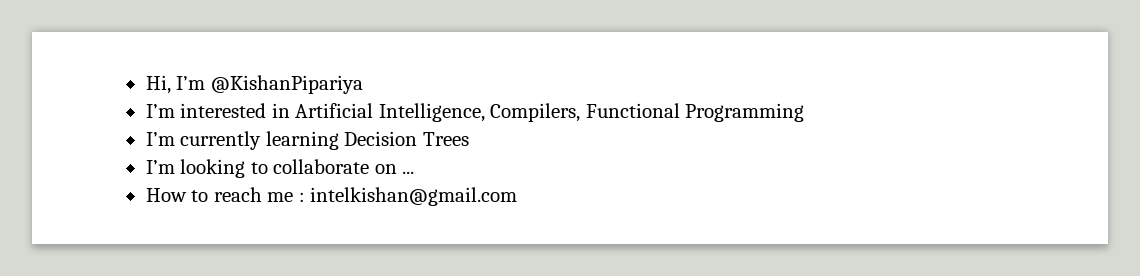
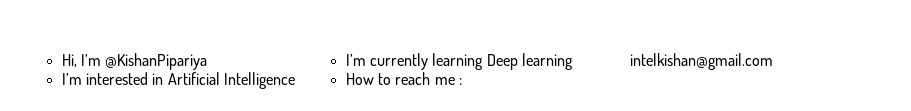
[378,103,805,122] Intelligence, Compilers, Functional Programming -> [223,72,295,89] Intelligence
[344,131,469,146] [145,159,415,178] Decision Trees // I’m looking to collaborate on ... -> [486,53,573,70] Deep learning

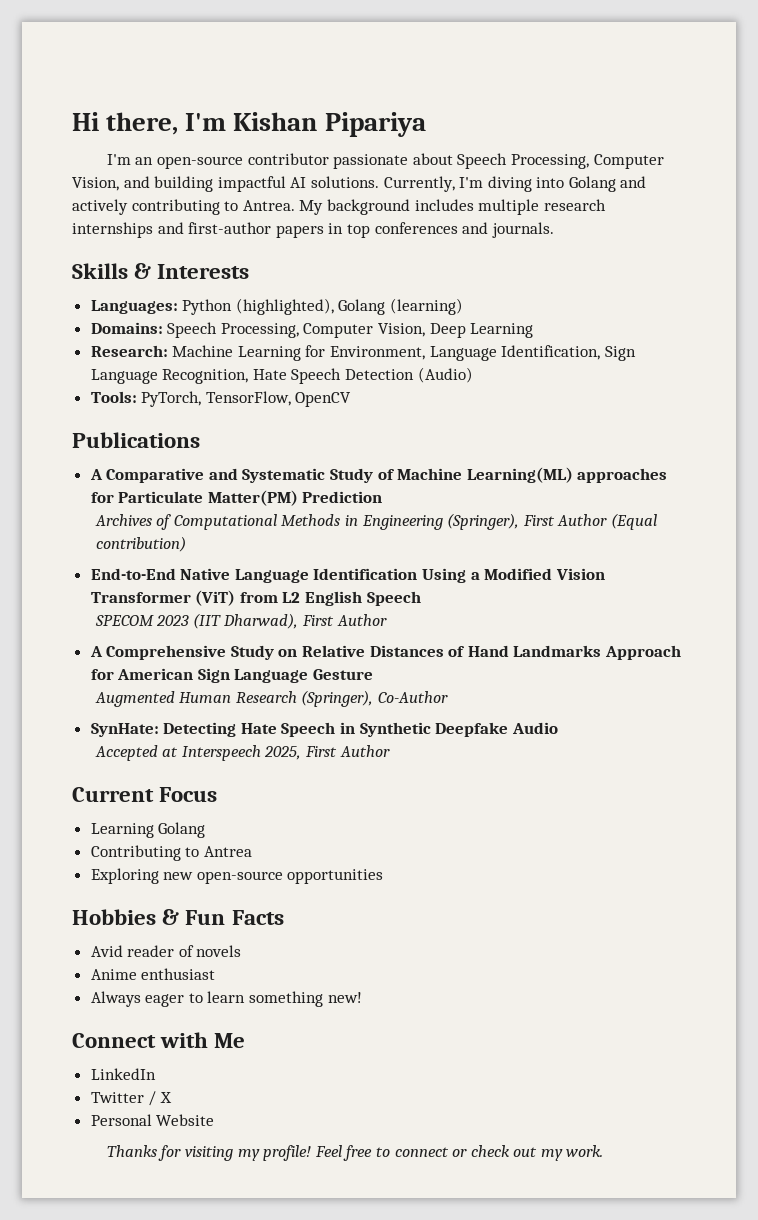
[61,53,208,70] [61,72,295,89] [345,53,573,70] [345,72,462,85] [629,53,773,70] Hi, I’m @KishanPipariya // I’m interested in Artificial Intelligence // I’m currently learning Deep learning // How to reach me : intelkishan@gmail.com -> [72,112,426,137] [106,153,664,169] [72,176,647,192] [72,199,606,215] [72,222,554,238] [72,263,250,279] [90,298,464,315] [90,322,534,338] [90,345,636,361] [90,367,473,384] [90,391,352,407] [72,432,200,448] [89,467,668,483] [90,490,383,506] [94,513,657,530] [95,536,186,552] [90,568,605,583] [90,590,421,606] [94,613,387,629] [89,645,682,660] [90,668,374,683] [94,690,448,707] [90,722,558,737] [94,745,390,761] [72,787,218,802] [90,822,206,838] [90,845,252,861] [90,868,384,884] [72,909,284,925] [90,945,242,957] [90,968,216,980] [90,991,362,1007] [72,1032,246,1048] [90,1068,156,1080] [90,1091,172,1106] [90,1114,215,1126] [106,1145,604,1161] Hi there, I'm Kishan Pipariya // I'm an open-source contributor passionate about Speech Processing, Computer Vision, and building impactful AI solutions. Currently, I'm diving into Golang and actively contributing to Antrea. My background includes multiple research internships and first-author papers in top conferences and journals. // Skills & Interests // Languages: Python (highlighted), Golang (learning) // Domains: Speech Processing, Computer Vision, Deep Learning // Research: Machine Learning for Environment, Language Identification, Sign Language Recognition, Hate Speech Detection (Audio) // Tools: PyTorch, TensorFlow, OpenCV // Publications // A Comparative and Systematic Study of Machine Learning(ML) approaches for Particulate Matter(PM) Prediction // Archives of Computational Methods in Engineering (Springer), First Author (Equal contribution) // End-to-End Native Language Identification Using a Modified Vision Transformer (ViT) from L2 English Speech // SPECOM 2023 (IIT Dharwad), First Author // A Comprehensive Study on Relative Distances of Hand Landmarks Approach for American Sign Language Gesture // Augmented Human Research (Springer), Co-Author // SynHate: Detecting Hate Speech in Synthetic Deepfake Audio // Accepted at Interspeech 2025, First Author // Current Focus // Learning Golang // Contributing to Antrea // Exploring new open-source opportunities // Hobbies & Fun Facts // Avid reader of novels // Anime enthusiast // Always eager to learn something new! // Connect with Me // LinkedIn // Twitter / X // Personal Website // Thanks for visiting my profile! Feel free to connect or check out my work.

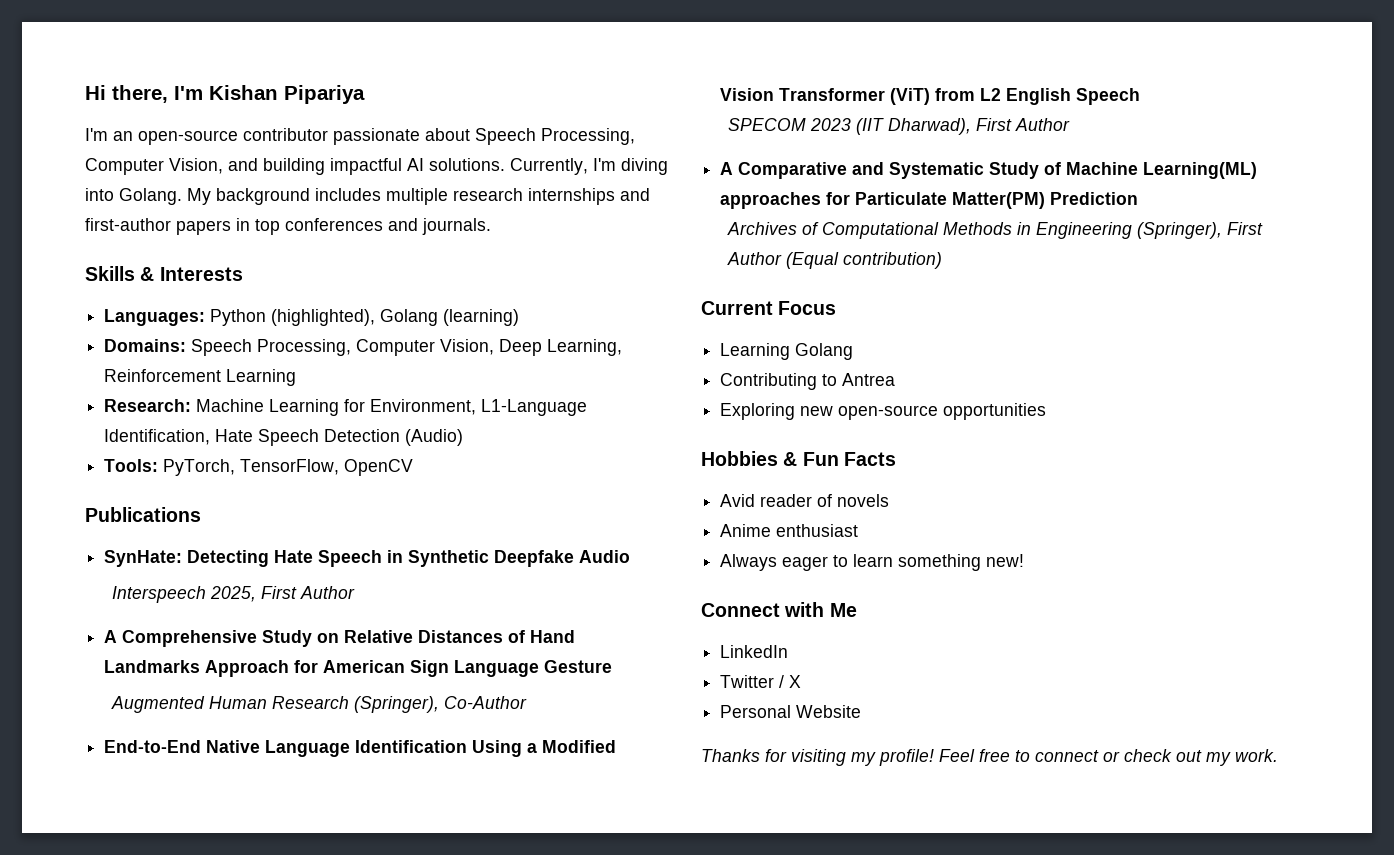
[568,176,647,192] [72,199,295,215] Golang and actively contributing to Antrea. -> [119,188,182,205] Golang.
(466, 330) none -> [547,339,623,356] [104,369,222,382] Learning, Reinforcement
[429,345,636,361] [90,369,249,384] Language Identification, Sign Language Recognition, -> [481,399,588,416] [104,429,211,445] L1-Language Identification,
(200, 440) none -> [104,550,631,567] [112,586,356,603] [104,630,576,647] [104,660,613,677] [111,696,528,713] [104,740,617,757] [720,88,1141,105] [728,118,1071,135] // SynHate: Detecting Hate Speech in Synthetic Deepfake Audio // Interspeech 2025, First Author // A Comprehensive Study on Relative Distances of Hand Landmarks Approach for American Sign Language Gesture // Augmented Human Research (Springer), Co-Author // End-to-End Native Language Identification Using a Modified Vision Transformer (ViT) from L2 English Speech // SPECOM 2023 (IIT Dharwad), First Author
[90,568,605,583] [90,590,421,606] [94,613,387,629] [89,645,682,660] [90,668,374,683] [94,690,448,707] [90,722,558,737] [94,745,390,761] // End-to-End Native Language Identification Using a Modified Vision Transformer (ViT) from L2 English Speech // SPECOM 2023 (IIT Dharwad), First Author // A Comprehensive Study on Relative Distances of Hand Landmarks Approach for American Sign Language Gesture // Augmented Human Research (Springer), Co-Author // SynHate: Detecting Hate Speech in Synthetic Deepfake Audio // Accepted at Interspeech 2025, First Author -> (943, 260) none

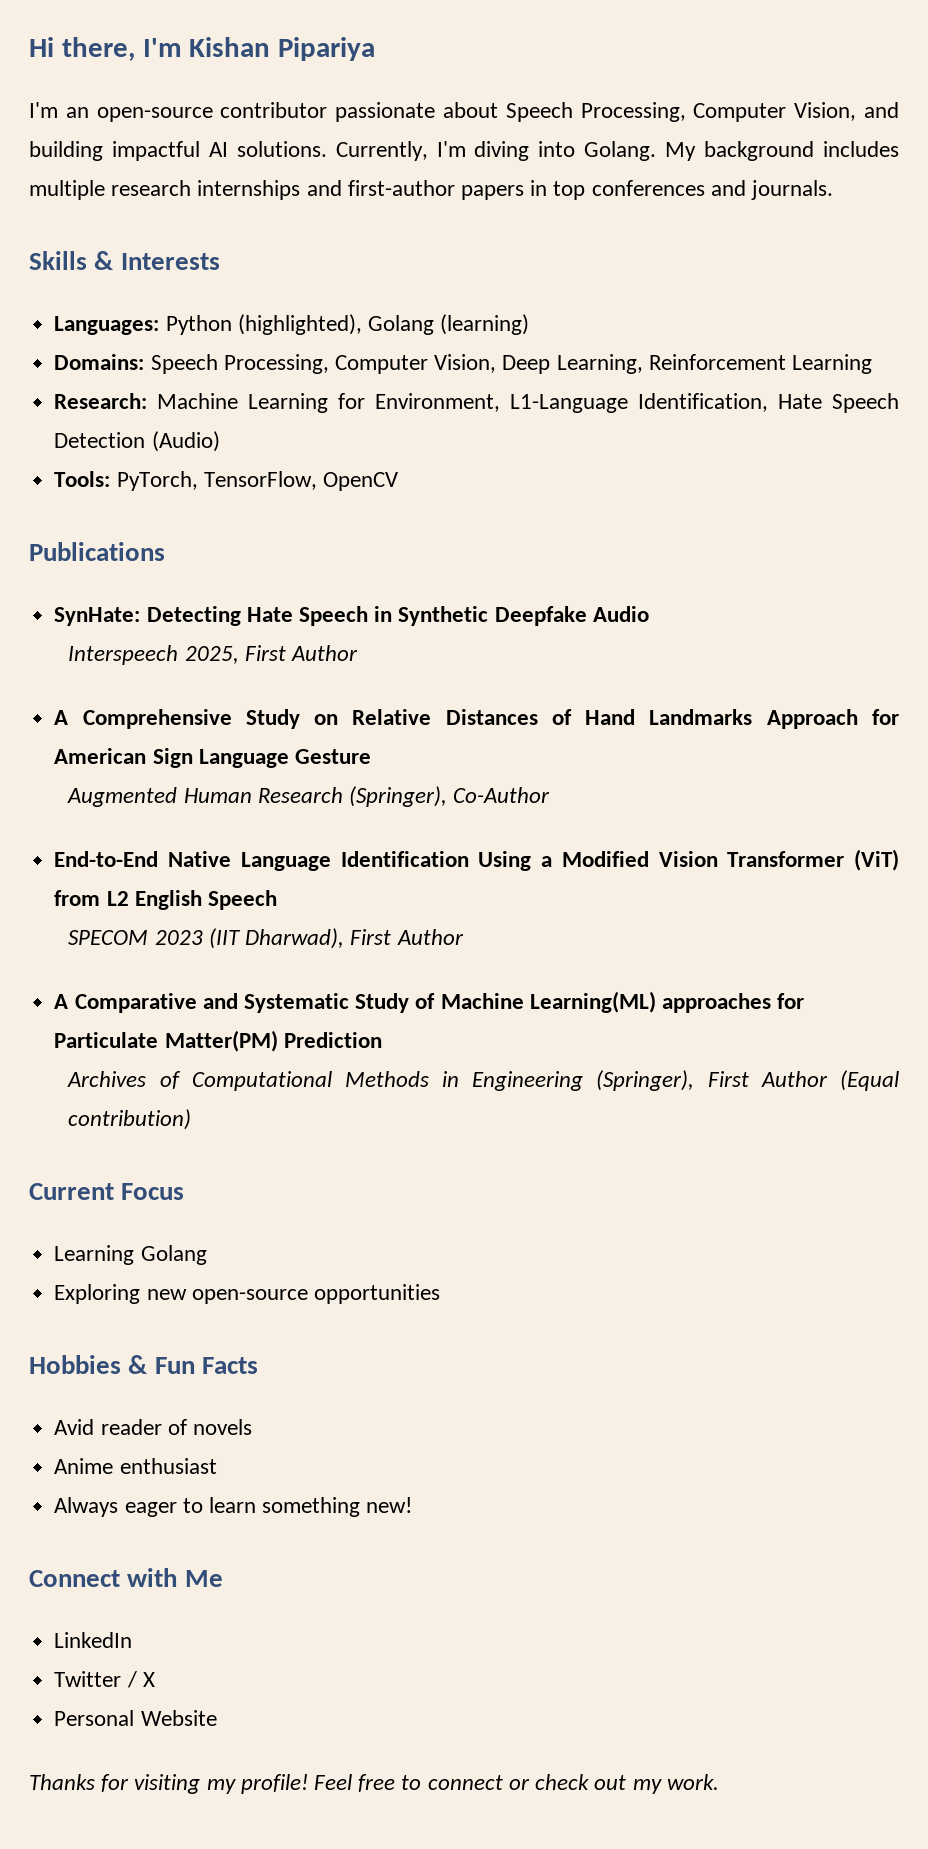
[720,373,896,390] // Contributing to Antrea -> (207, 1255) none

